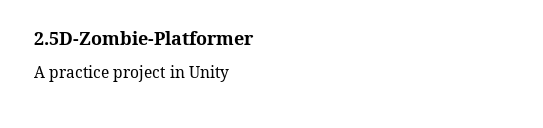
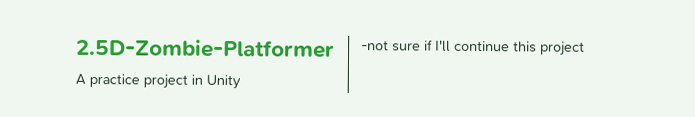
(229, 73) none -> [361,39,585,56] // -not sure if I'll continue this project

